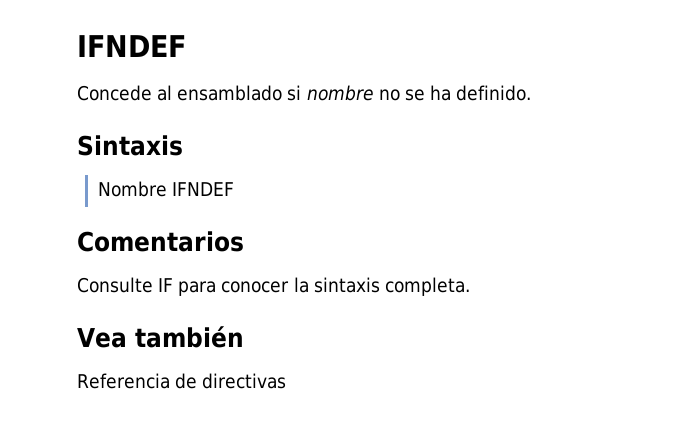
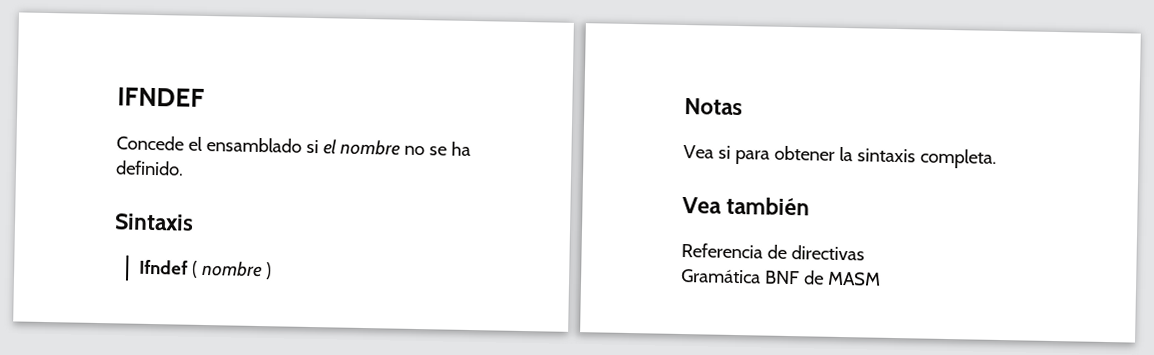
[157,85,173,101] al -> [187,136,203,151] el
(302, 93) none -> [322,139,337,155] el
[98,181,235,197] [77,231,244,252] [77,277,290,296] Nombre IFNDEF // Comentarios // Consulte IF para conocer -> [138,259,272,280] [684,98,743,116] [683,145,835,165] Ifndef ( nombre ) // Notas // Vea si para obtener
(287, 381) none -> [681,268,881,286] // Gramática BNF de MASM

